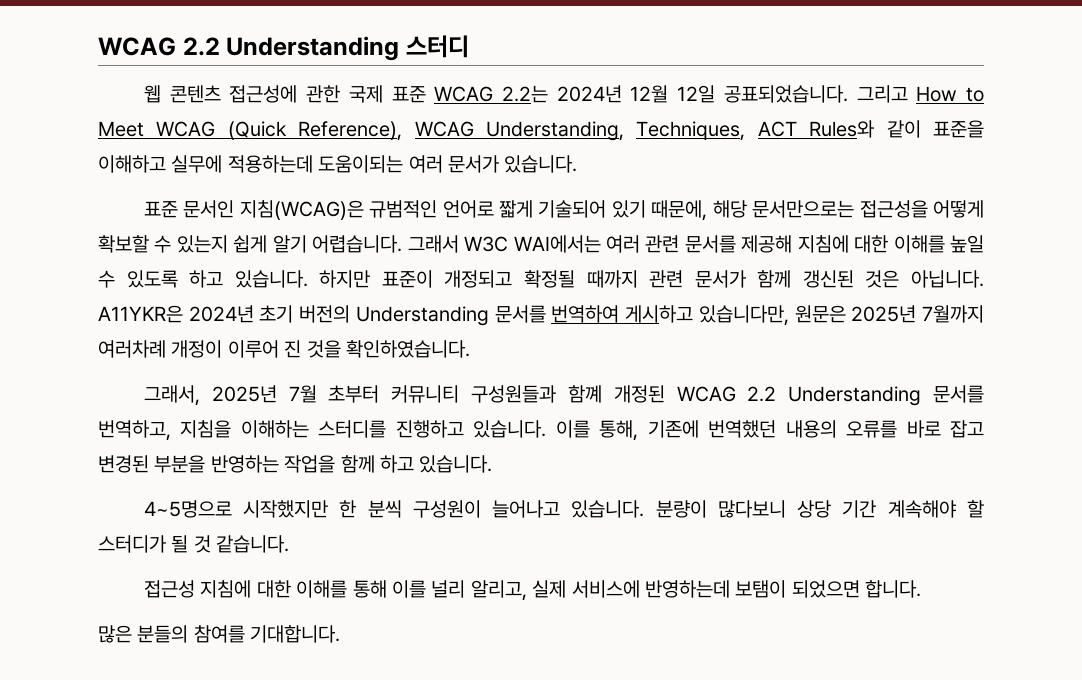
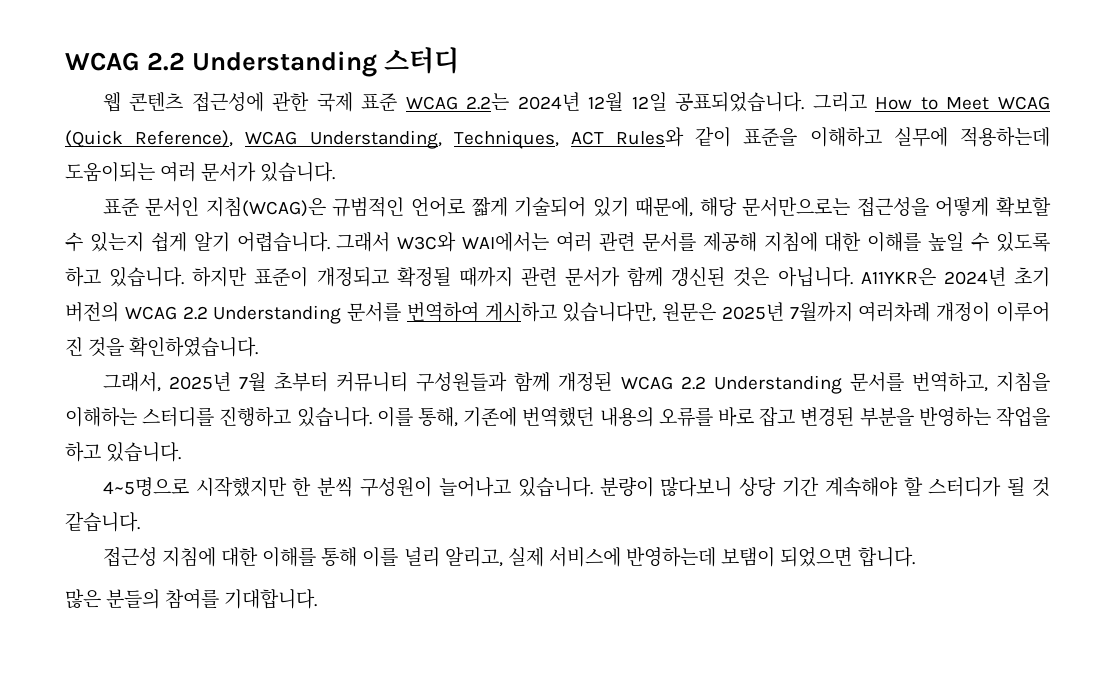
[464,236,509,252] W3C -> [397,232,457,252] W3C와
(351, 314) none -> [124,306,208,320] WCAG 2.2
[567,385,602,403] 함꼐 -> [514,372,551,392] 함께
[340,455,375,473] 함께 -> (1051, 417) none

